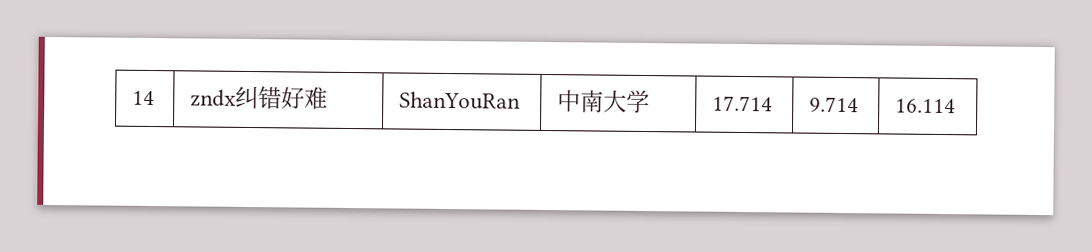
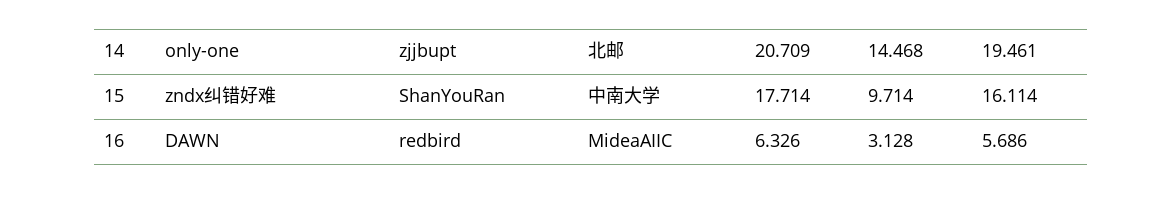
(156, 98) none -> [165,43,240,61] [399,43,457,61] [588,41,625,59] [755,44,811,57] [868,44,924,57] [982,44,1038,57] [104,89,125,102] | only-one | zjjbupt | 北邮 | 20.709 | 14.468 | 19.461 // 15
(957, 106) none -> [104,134,125,147] [165,134,221,147] [399,133,462,147] [588,133,673,147] [755,134,801,147] [868,134,914,147] [982,134,1028,147] // 16 | DAWN | redbird | MideaAIIC | 6.326 | 3.128 | 5.686

